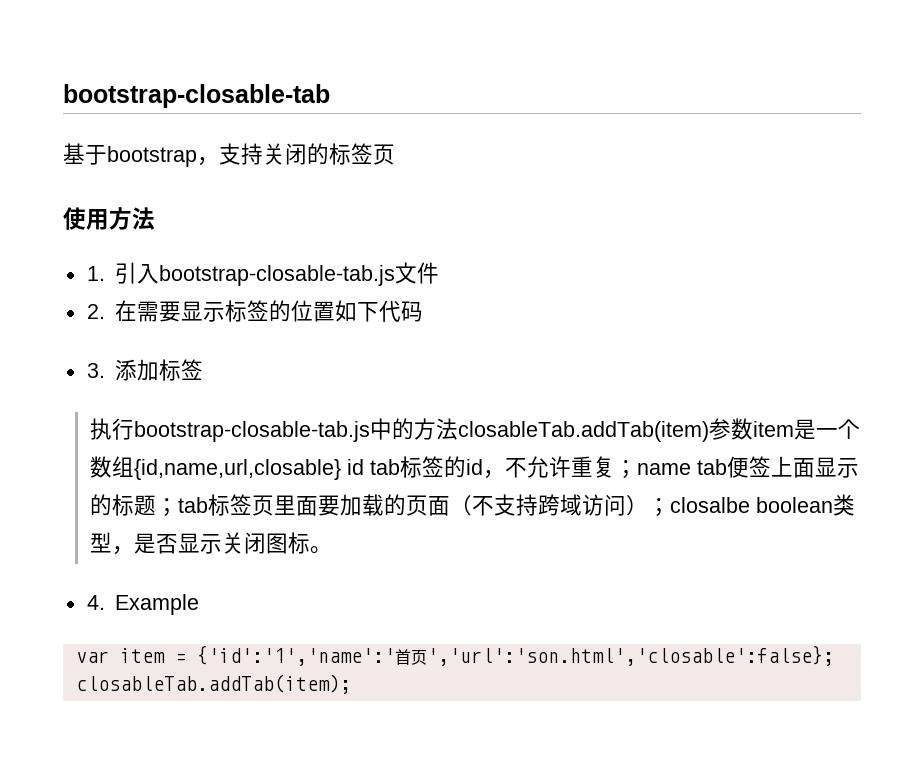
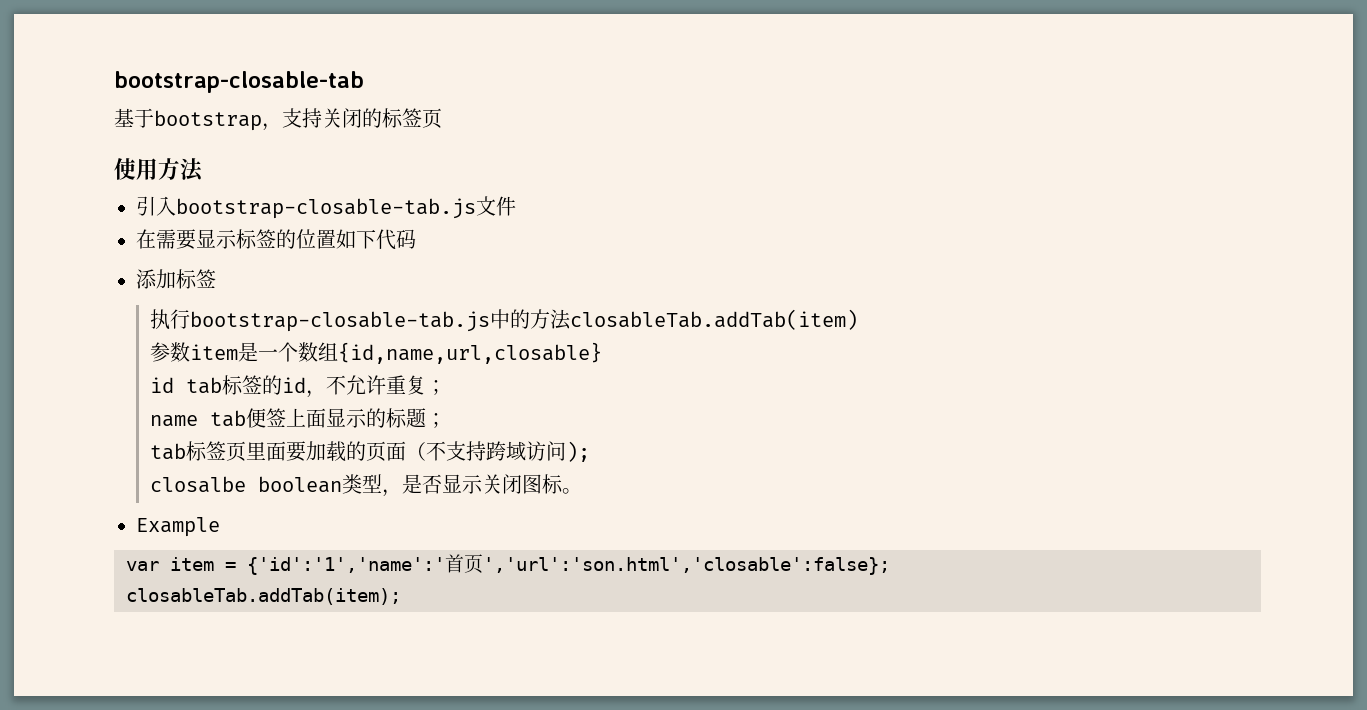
[86,266,105,281] 1. -> (204, 170) none
[86,304,105,319] 2. -> (516, 206) none
[86,363,105,378] 3. -> (416, 239) none
(709, 431) none -> (859, 319) //
(341, 469) none -> (603, 353) //
(637, 469) none -> (447, 387) //
(178, 507) none -> (447, 420) //
[625,495,670,517] ）； -> [566,441,591,462] ); //
[86,595,105,610] 4. -> (583, 491) none

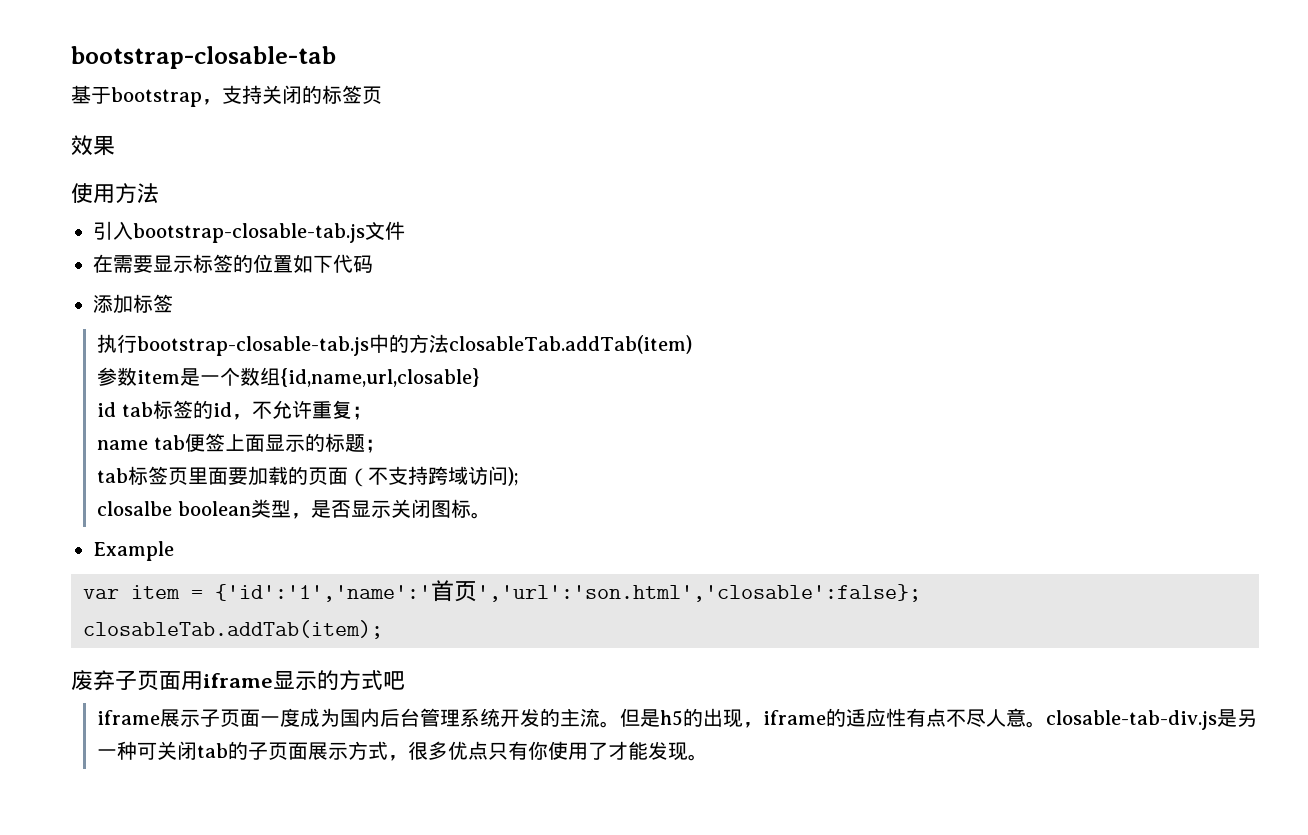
(442, 118) none -> [71,135,115,156] // 效果
(401, 596) none -> [71,670,405,691] [97,708,1258,730] [97,741,709,761] // 废弃子页面用iframe显示的方式吧 // iframe展示子页面一度成为国内后台管理系统开发的主流。但是h5的出现，iframe的适应性有点不尽人意。closable-tab-div.js是另一种可关闭tab的子页面展示方式，很多优点只有你使用了才能发现。

